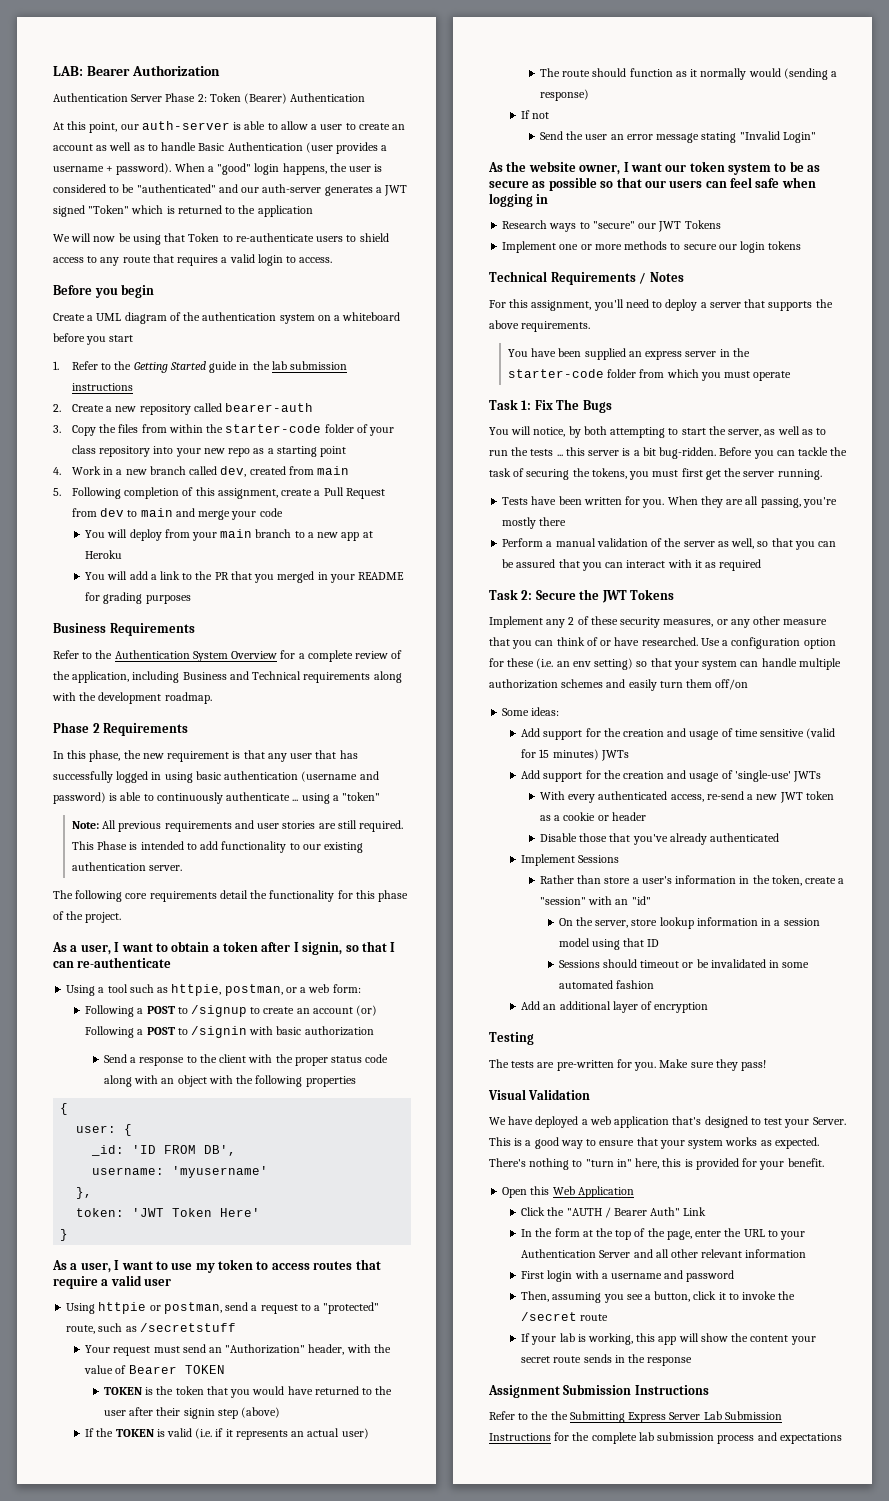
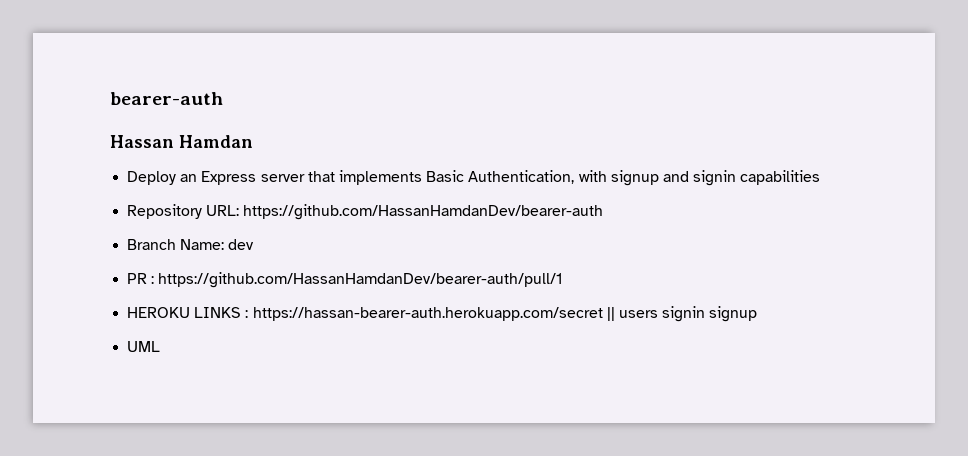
[53,65,220,76] [53,93,366,104] [53,121,406,133] [53,142,388,154] [53,163,383,175] [53,184,408,196] [53,205,313,217] [53,233,389,245] [53,254,333,266] [53,284,155,298] [53,312,401,324] [53,333,134,345] [53,361,348,373] [71,383,133,391] [53,403,314,415] [53,424,395,436] [71,445,347,457] [53,466,350,477] [53,487,385,499] [71,508,283,520] [85,529,373,541] [85,550,123,559] [85,571,405,583] [85,592,191,604] [53,623,195,636] [53,650,403,662] [53,671,402,683] [52,692,212,704] [53,722,189,736] [53,750,358,762] [53,771,379,783] [53,792,381,804] [71,820,404,832] [71,841,364,853] [71,862,183,871] [53,890,409,902] [53,911,122,923] [52,941,396,955] [53,957,172,968] [66,984,361,996] [85,1005,378,1017] [85,1026,374,1038] [103,1054,389,1066] [103,1075,356,1087] [60,1103,69,1115] [76,1124,133,1136] [91,1145,237,1156] [92,1166,269,1178] [76,1187,93,1199] [76,1208,261,1217] [60,1229,69,1241] [52,1259,381,1273] [53,1275,172,1289] [66,1302,380,1314] [66,1323,236,1334] [85,1344,391,1356] [84,1365,225,1374] [103,1386,393,1398] [103,1407,281,1419] [85,1428,369,1440] [539,68,838,80] [539,89,589,101] [521,110,550,119] [539,131,816,143] [488,161,821,175] [489,177,816,191] [489,193,549,207] [502,220,721,232] [502,241,802,253] [489,271,684,285] [489,299,833,311] [489,320,591,332] [507,348,750,360] [507,369,792,381] [489,399,612,413] [489,426,827,438] [489,447,848,459] [489,468,822,480] [502,496,837,508] [502,517,567,529] [502,538,837,550] [502,559,762,571] [489,589,674,603] [489,616,828,628] [489,637,836,649] [489,658,841,670] [489,679,749,691] [502,707,560,716] [521,728,836,740] [521,749,629,761] [521,770,822,782] [539,791,834,803] [539,812,646,821] [539,833,780,845] [521,854,620,866] [539,875,845,886] [539,896,651,905] [558,917,820,929] [558,938,660,950] [558,959,810,968] [558,980,654,989] [521,1001,709,1013] [489,1032,534,1045] [489,1059,767,1071] [488,1089,591,1100] [489,1116,846,1128] [489,1137,819,1149] [489,1158,824,1170] [502,1186,634,1198] [521,1207,707,1218] [521,1228,806,1240] [521,1249,807,1258] [521,1270,735,1282] [521,1291,796,1303] [521,1312,609,1321] [521,1333,816,1345] [521,1354,693,1366] [488,1384,709,1398] [489,1411,782,1423] [489,1432,842,1444] LAB: Bearer Authorization // Authentication Server Phase 2: Token (Bearer) Authentication // At this point, our auth-server is able to allow a user to create an account as well as to handle Basic Authentication (user provides a username + password). When a "good" login happens, the user is considered to be "authenticated" and our auth-server generates a JWT signed "Token" which is returned to the application // We will now be using that Token to re-authenticate users to shield access to any route that requires a valid login to access. // Before you begin // Create a UML diagram of the authentication system on a whiteboard before you start // 1. Refer to the Getting Started guide in the lab submission instructions // 2. Create a new repository called bearer-auth // 3. Copy the files from within the starter-code folder of your class repository into your new repo as a starting point // 4. Work in a new branch called dev, created from main // 5. Following completion of this assignment, create a Pull Request from dev to main and merge your code // You will deploy from your main branch to a new app at Heroku // You will add a link to the PR that you merged in your README for grading purposes // Business Requirements // Refer to the Authentication System Overview for a complete review of the application, including Business and Technical requirements along with the development roadmap. // Phase 2 Requirements // In this phase, the new requirement is that any user that has successfully logged in using basic authentication (username and password) is able to continuously authenticate ... using a "token" // Note: All previous requirements and user stories are still required. This Phase is intended to add functionality to our existing authentication server. // The following core requirements detail the functionality for this phase of the project. // As a user, I want to obtain a token after I signin, so that I can re-authenticate // Using a tool such as httpie, postman, or a web form: // Following a POST to /signup to create an account (or) Following a POST to /signin with basic authorization // Send a response to the client with the proper status code along with an object with the following properties // { // user: { // _id: 'ID FROM DB', // username: 'myusername' // }, // token: 'JWT Token Here' // } // As a user, I want to use my token to access routes that require a valid user // Using httpie or postman, send a request to a "protected" route, such as /secretstuff // Your request must send an "Authorization" header, with the value of Bearer TOKEN // TOKEN is the token that you would have returned to the user after their signin step (above) // If the TOKEN is valid (i.e. if it represents an actual user) // The route should function as it normally would (sending a response) // If not // Send the user an error message stating "Invalid Login" // As the website owner, I want our token system to be as secure as possible so that our users can feel safe when logging in // Research ways to "secure" our JWT Tokens // Implement one or more methods to secure our login tokens // Technical Requirements / Notes // For this assignment, you'll need to deploy a server that supports the above requirements. // You have been supplied an express server in the starter-code folder from which you must operate // Task 1: Fix The Bugs // You will notice, by both attempting to start the server, as well as to run the tests ... this server is a bit bug-ridden. Before you can tackle the task of securing the tokens, you must first get the server running. // Tests have been written for you. When they are all passing, you're mostly there // Perform a manual validation of the server as well, so that you can be assured that you can interact with it as required // Task 2: Secure the JWT Tokens // Implement any 2 of these security measures, or any other measure that you can think of or have researched. Use a configuration option for these (i.e. an env setting) so that your system can handle multiple authorization schemes and easily turn them off/on // Some ideas: // Add support for the creation and usage of time sensitive (valid for 15 minutes) JWTs // Add support for the creation and usage of 'single-use' JWTs // With every authenticated access, re-send a new JWT token as a cookie or header // Disable those that you've already authenticated // Implement Sessions // Rather than store a user's information in the token, create a "session" with an "id" // On the server, store lookup information in a session model using that ID // Sessions should timeout or be invalidated in some automated fashion // Add an additional layer of encryption // Testing // The tests are pre-written for you. Make sure they pass! // Visual Validation // We have deployed a web application that's designed to test your Server. This is a good way to ensure that your system works as expected. There's nothing to "turn in" here, this is provided for your benefit. // Open this Web Application // Click the "AUTH / Bearer Auth" Link // In the form at the top of the page, enter the URL to your Authentication Server and all other relevant information // First login with a username and password // Then, assuming you see a button, click it to invoke the /secret route // If your lab is working, this app will show the content your secret route sends in the response // Assignment Submission Instructions // Refer to the the Submitting Express Server Lab Submission Instructions for the complete lab submission process and expectations -> [110,92,223,105] [110,135,253,148] [127,170,821,186] [127,204,604,220] [127,239,255,250] [127,272,563,288] [127,306,758,322] [127,341,161,352] bearer-auth // Hassan Hamdan // Deploy an Express server that implements Basic Authentication, with signup and signin capabilities // Repository URL: https://github.com/HassanHamdanDev/bearer-auth // Branch Name: dev // PR : https://github.com/HassanHamdanDev/bearer-auth/pull/1 // HEROKU LINKS : https://hassan-bearer-auth.herokuapp.com/secret || users signin signup // UML

